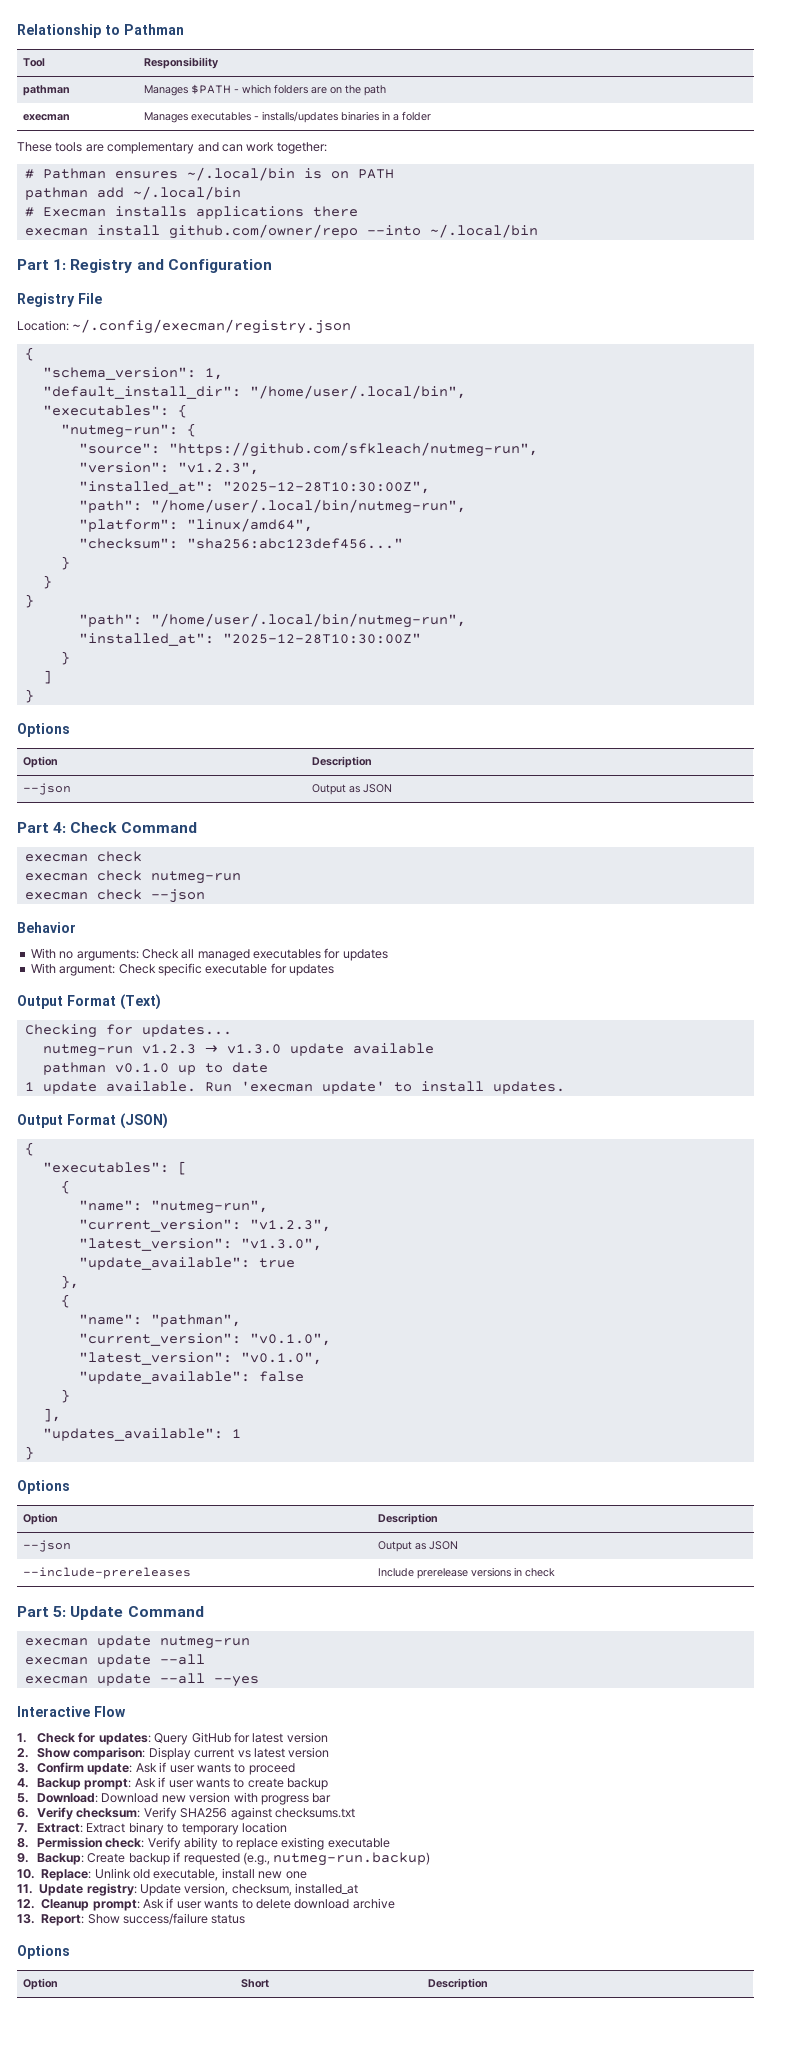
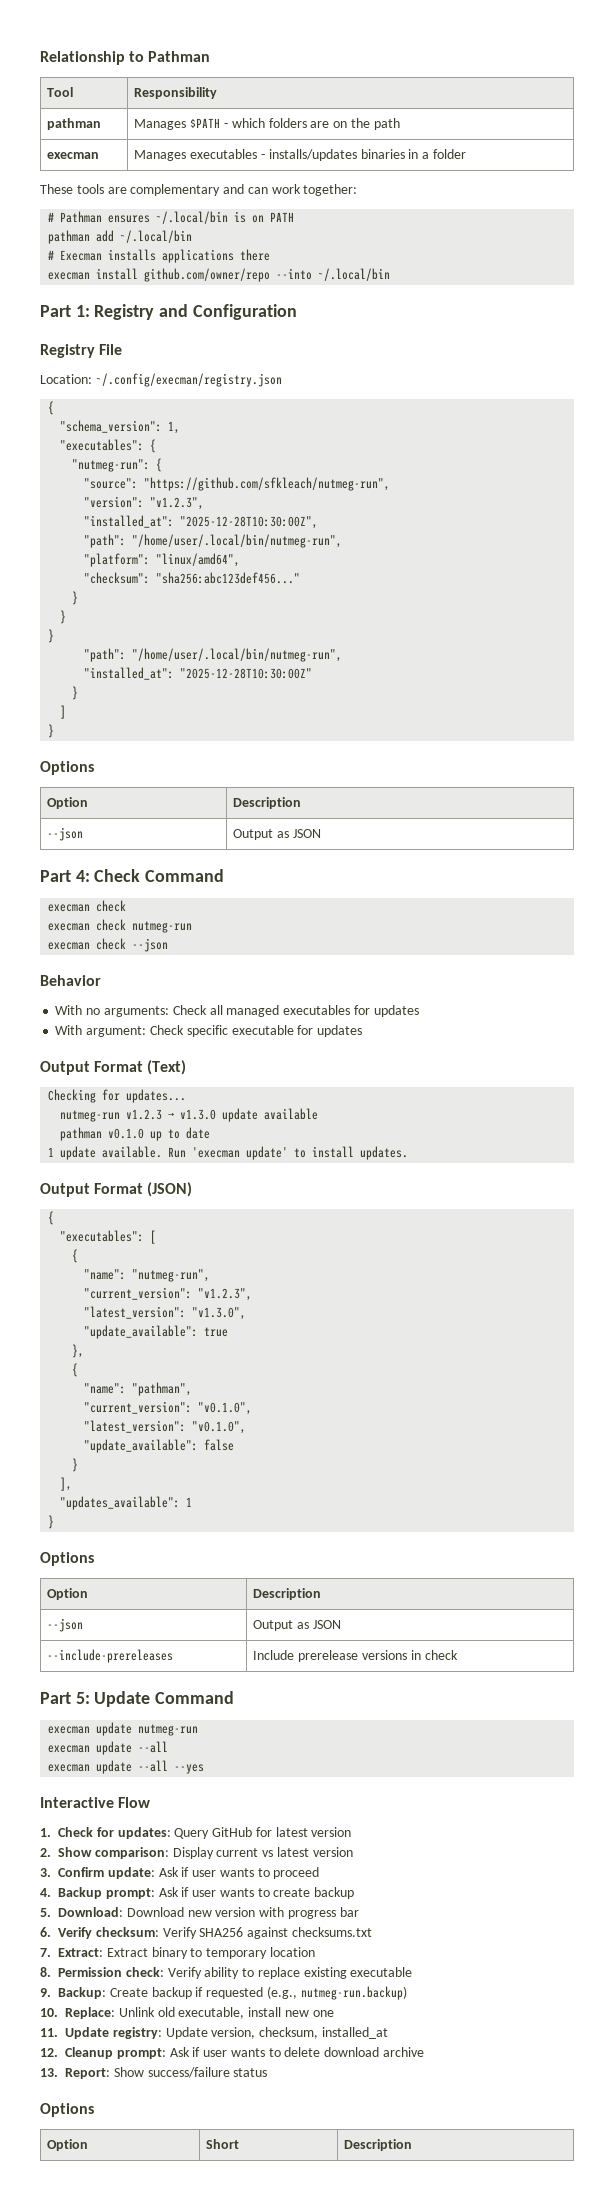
[42,385,466,399] // "default_install_dir": "/home/user/.local/bin", -> (181, 427) none

